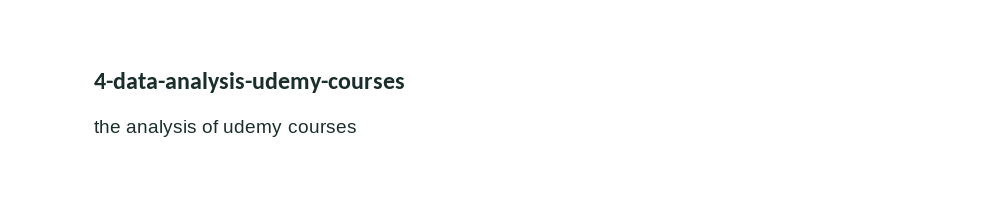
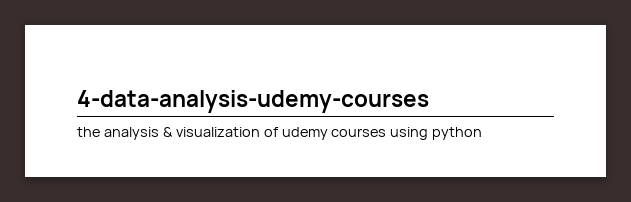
(198, 128) none -> [162,127,260,137] & visualization
(357, 127) none -> [390,127,483,140] using python

